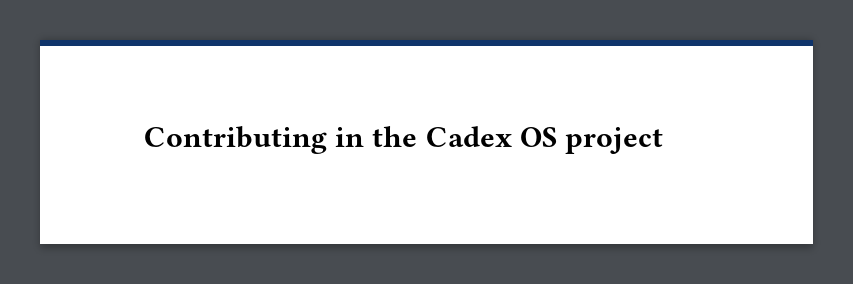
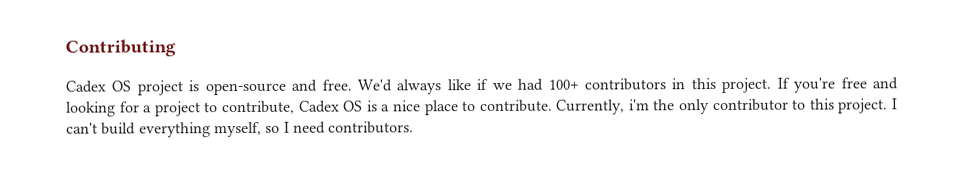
[335,126,418,147] in the -> (176, 48) //
(664, 140) none -> [188,77,899,96] [66,98,898,117] [66,121,415,138] is open-source and free. We'd always like if we had 100+ contributors in this project. If you're free and looking for a project to contribute, Cadex OS is a nice place to contribute. Currently, i'm the only contributor to this project. I can't build everything myself, so I need contributors.

